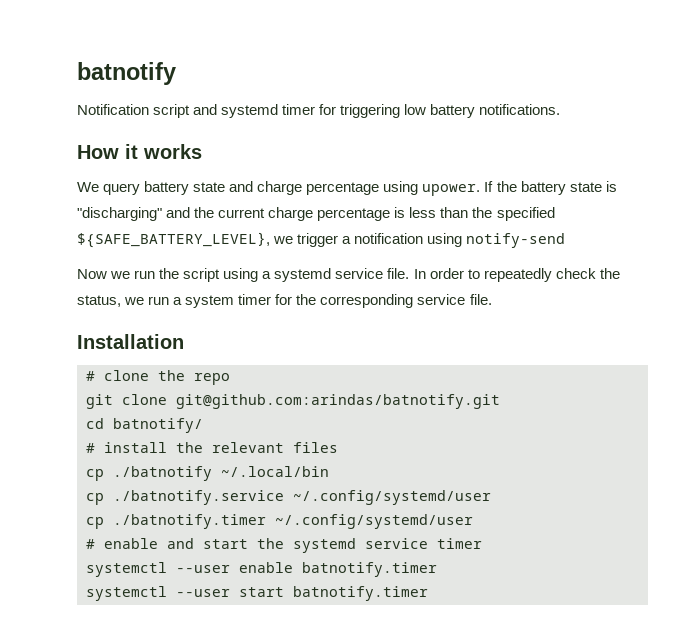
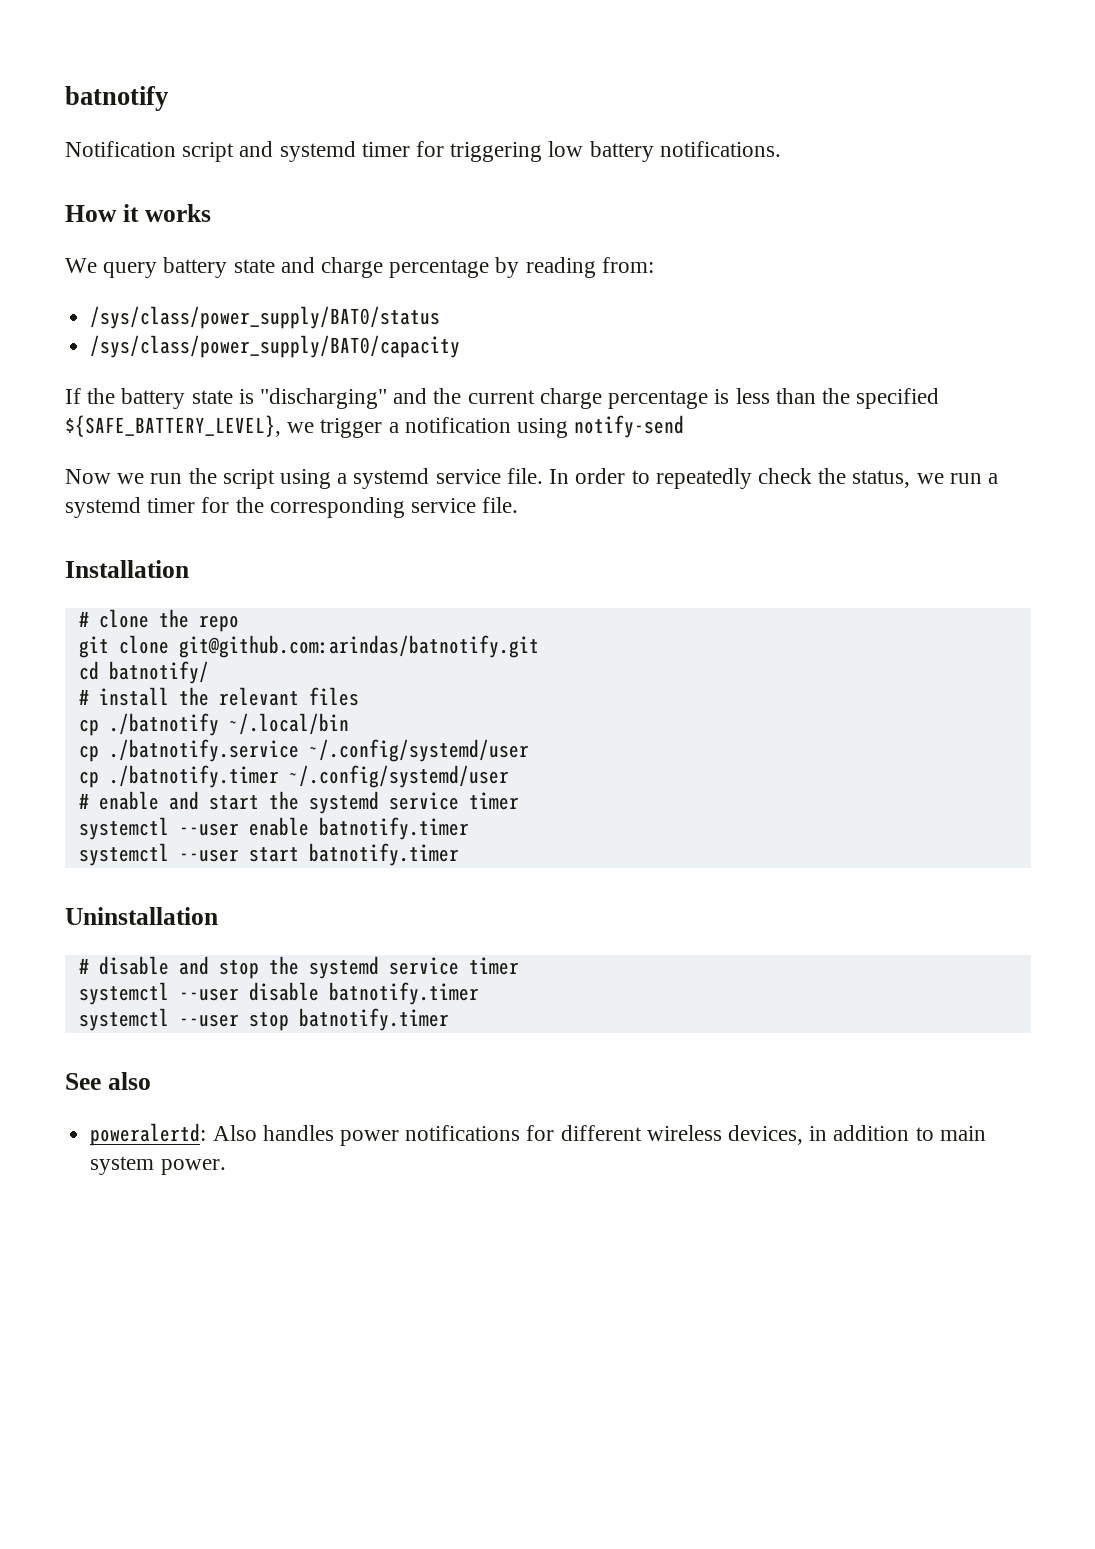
[383,181,481,196] using upower. -> [495,257,654,278] [90,306,441,329] [90,335,461,358] by reading from: // /sys/class/power_supply/BAT0/status // /sys/class/power_supply/BAT0/capacity //
[185,295,235,308] system -> [65,497,141,518] systemd
(428, 593) none -> [65,907,218,925] [78,956,519,979] [78,982,479,1005] [78,1008,449,1031] [65,1072,151,1090] [90,1123,986,1146] [90,1156,226,1175] // Uninstallation // # disable and stop the systemd service timer // systemctl --user disable batnotify.timer // systemctl --user stop batnotify.timer // See also // poweralertd: Also handles power notifications for different wireless devices, in addition to main system power.

